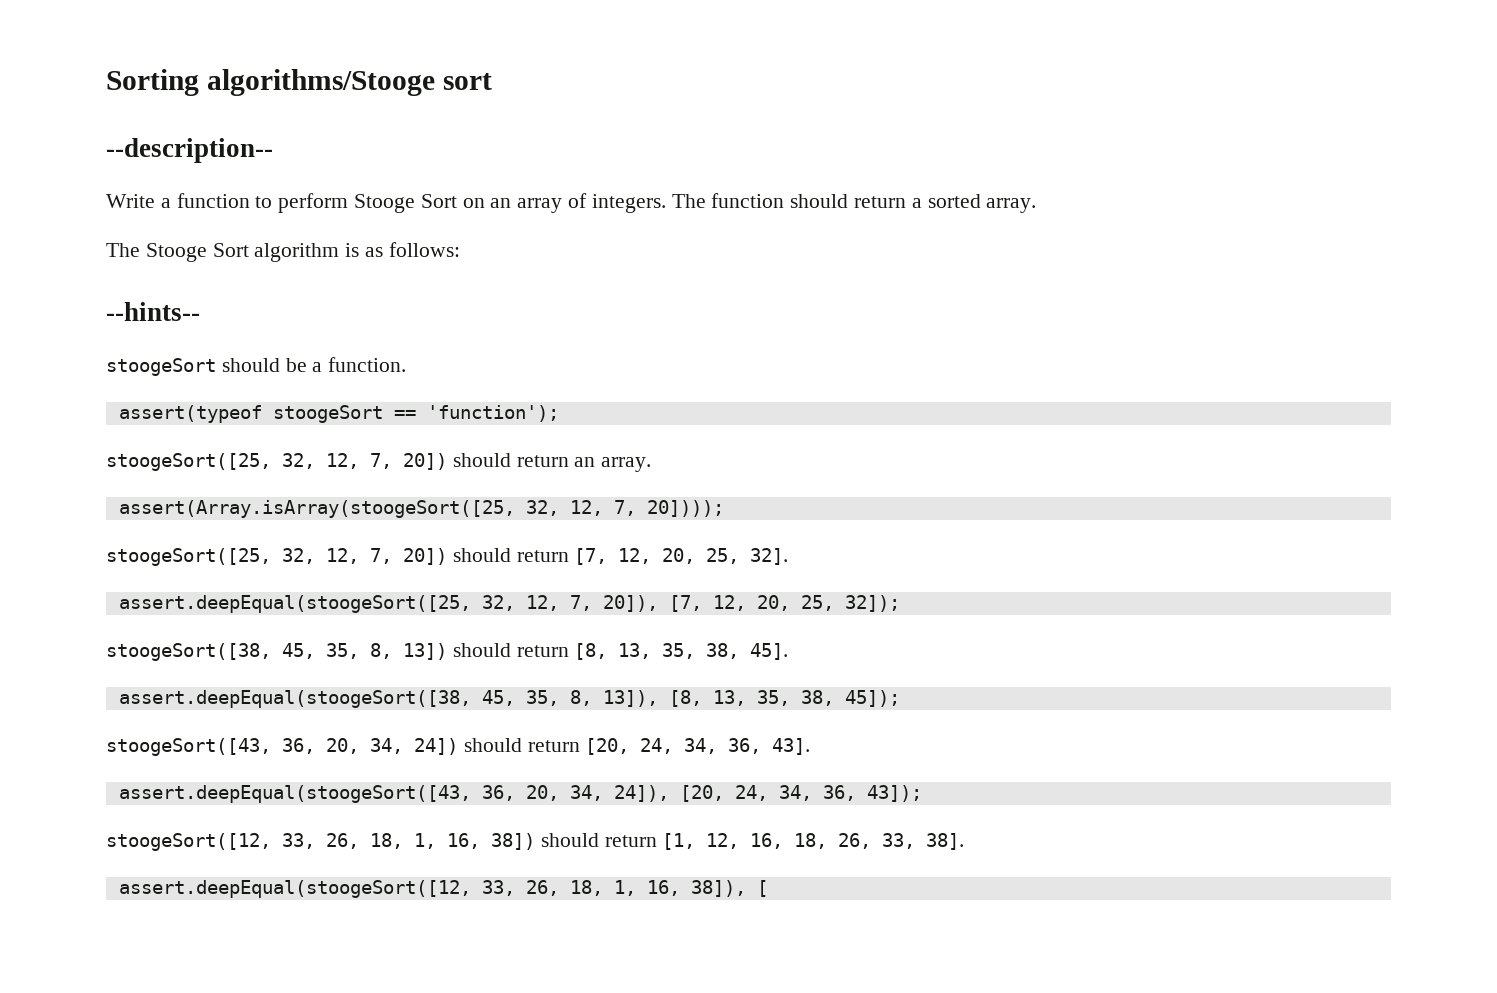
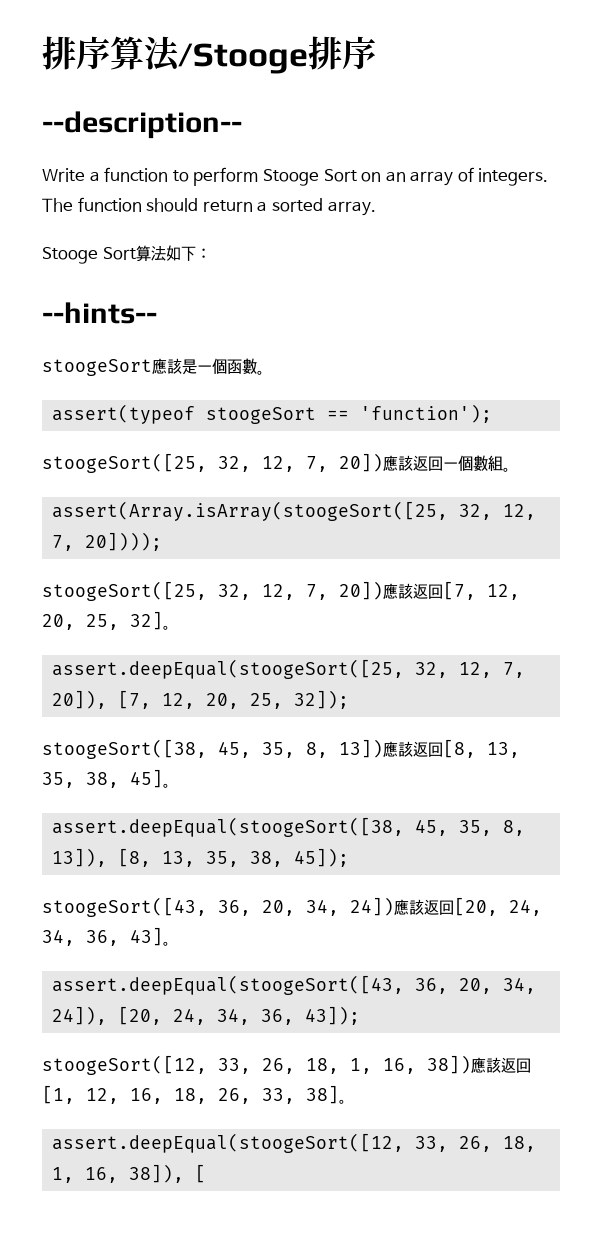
[106,69,492,96] Sorting algorithms/Stooge sort -> [42,36,376,74] 排序算法/Stooge排序
[106,242,460,262] [106,302,200,321] [106,357,407,376] The Stooge Sort algorithm is as follows: // --hints-- // stoogeSort should be a function. -> [42,245,211,264] [42,302,157,324] [42,358,265,376] Stooge Sort算法如下： // --hints-- // stoogeSort應該是一個函數。
[452,453,652,472] should return an array. -> [383,455,511,472] 應該返回一個數組。
[452,548,789,565] should return [7, 12, 20, 25, 32]. -> [383,581,520,600] [42,611,171,630] 應該返回[7, 12, 20, 25, 32]。
[452,643,789,660] should return [8, 13, 35, 38, 45]. -> [383,739,520,758] [42,769,171,788] 應該返回[8, 13, 35, 38, 45]。
[463,738,811,755] should return [20, 24, 34, 36, 43]. -> [394,897,542,916] [42,927,171,946] 應該返回[20, 24, 34, 36, 43]。
[540,833,657,847] should return -> [471,1057,531,1074] 應該返回
[926,833,965,850] 38]. -> [306,1085,347,1104] 38]。

